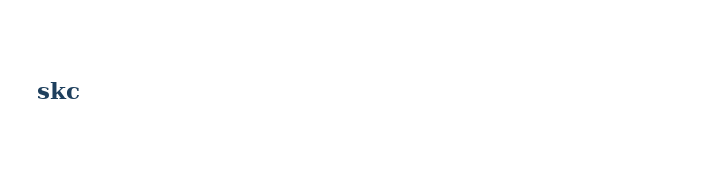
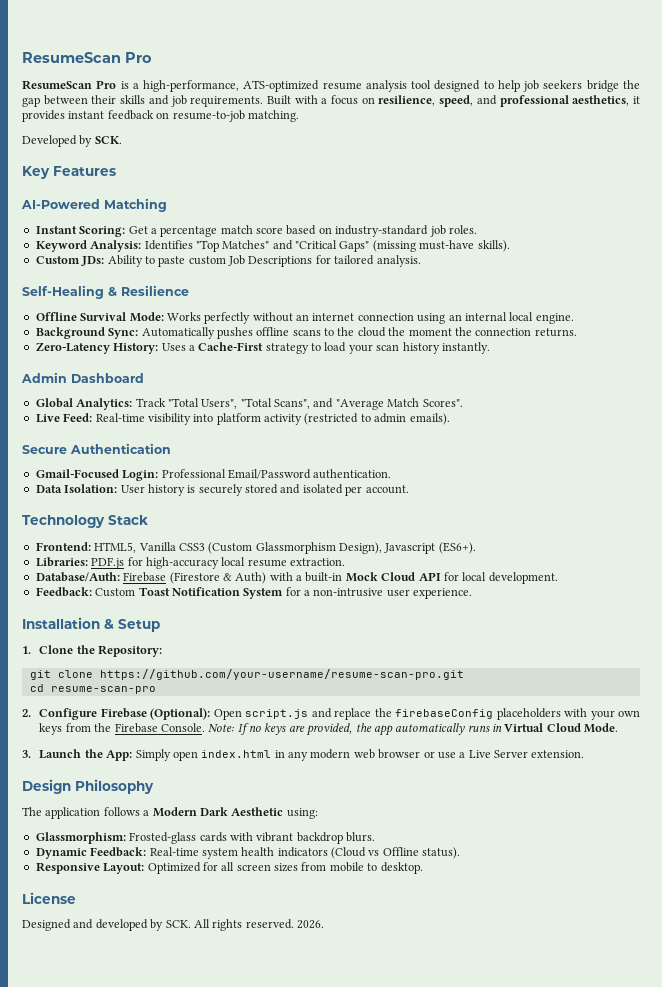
[37,82,80,99] skc -> [22,52,152,63] [22,80,640,92] [22,95,640,107] [22,110,299,122] [22,135,122,147] [22,166,116,179] [21,198,167,212] [35,225,477,237] [35,240,510,252] [35,255,421,267] [22,285,189,299] [35,312,574,324] [35,327,577,339] [35,342,490,354] [21,372,144,383] [35,398,463,410] [35,413,450,425] [22,443,171,454] [35,469,392,481] [35,484,409,496] [22,515,148,528] [35,542,476,554] [35,557,345,569] [35,572,558,584] [35,587,473,599] [22,617,160,632] [22,645,163,657] [29,669,464,680] [29,684,156,694] [22,708,640,720] [39,723,619,736] [22,749,585,761] [22,779,154,794] [22,807,318,819] [35,832,375,844] [35,847,461,859] [35,862,423,874] [22,892,76,904] [22,919,324,931] ResumeScan Pro // ResumeScan Pro is a high-performance, ATS-optimized resume analysis tool designed to help job seekers bridge the gap between their skills and job requirements. Built with a focus on resilience, speed, and professional aesthetics, it provides instant feedback on resume-to-job matching. // Developed by SCK. // Key Features // AI-Powered Matching // Instant Scoring: Get a percentage match score based on industry-standard job roles. // Keyword Analysis: Identifies "Top Matches" and "Critical Gaps" (missing must-have skills). // Custom JDs: Ability to paste custom Job Descriptions for tailored analysis. // Self-Healing & Resilience // Offline Survival Mode: Works perfectly without an internet connection using an internal local engine. // Background Sync: Automatically pushes offline scans to the cloud the moment the connection returns. // Zero-Latency History: Uses a Cache-First strategy to load your scan history instantly. // Admin Dashboard // Global Analytics: Track "Total Users", "Total Scans", and "Average Match Scores". // Live Feed: Real-time visibility into platform activity (restricted to admin emails). // Secure Authentication // Gmail-Focused Login: Professional Email/Password authentication. // Data Isolation: User history is securely stored and isolated per account. // Technology Stack // Frontend: HTML5, Vanilla CSS3 (Custom Glassmorphism Design), Javascript (ES6+). // Libraries: PDF.js for high-accuracy local resume extraction. // Database/Auth: Firebase (Firestore & Auth) with a built-in Mock Cloud API for local development. // Feedback: Custom Toast Notification System for a non-intrusive user experience. // Installation & Setup // 1. Clone the Repository: // git clone https://github.com/your-username/resume-scan-pro.git // cd resume-scan-pro // 2. Configure Firebase (Optional): Open script.js and replace the firebaseConfig placeholders with your own keys from the Firebase Console. Note: If no keys are provided, the app automatically runs in Virtual Cloud Mode. // 3. Launch the App: Simply open index.html in any modern web browser or use a Live Server extension. // Design Philosophy // The application follows a Modern Dark Aesthetic using: // Glassmorphism: Frosted-glass cards with vibrant backdrop blurs. // Dynamic Feedback: Real-time system health indicators (Cloud vs Offline status). // Responsive Layout: Optimized for all screen sizes from mobile to desktop. // License // Designed and developed by SCK. All rights reserved. 2026.

